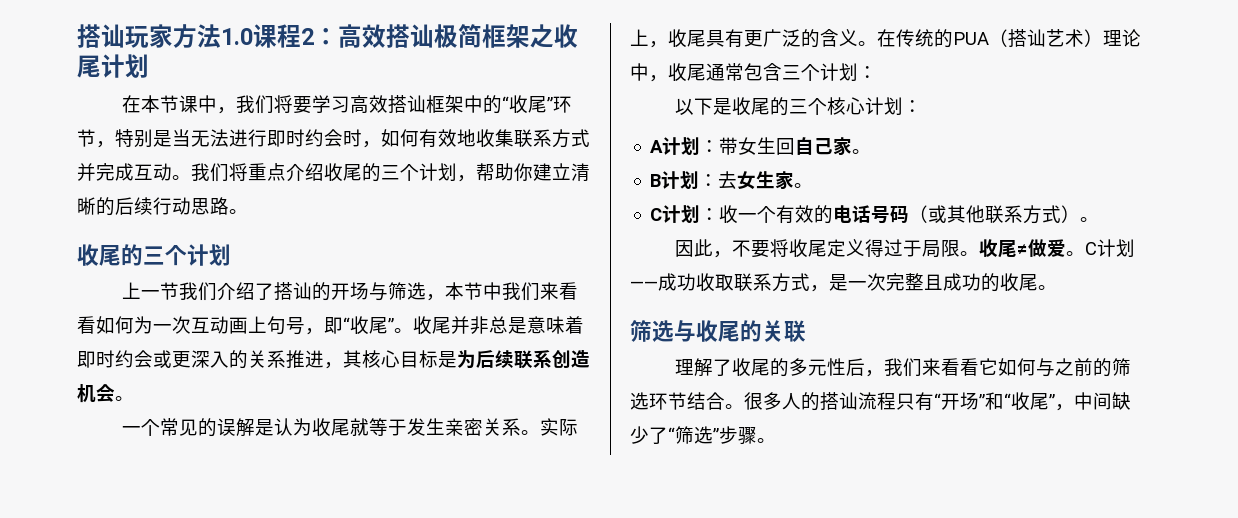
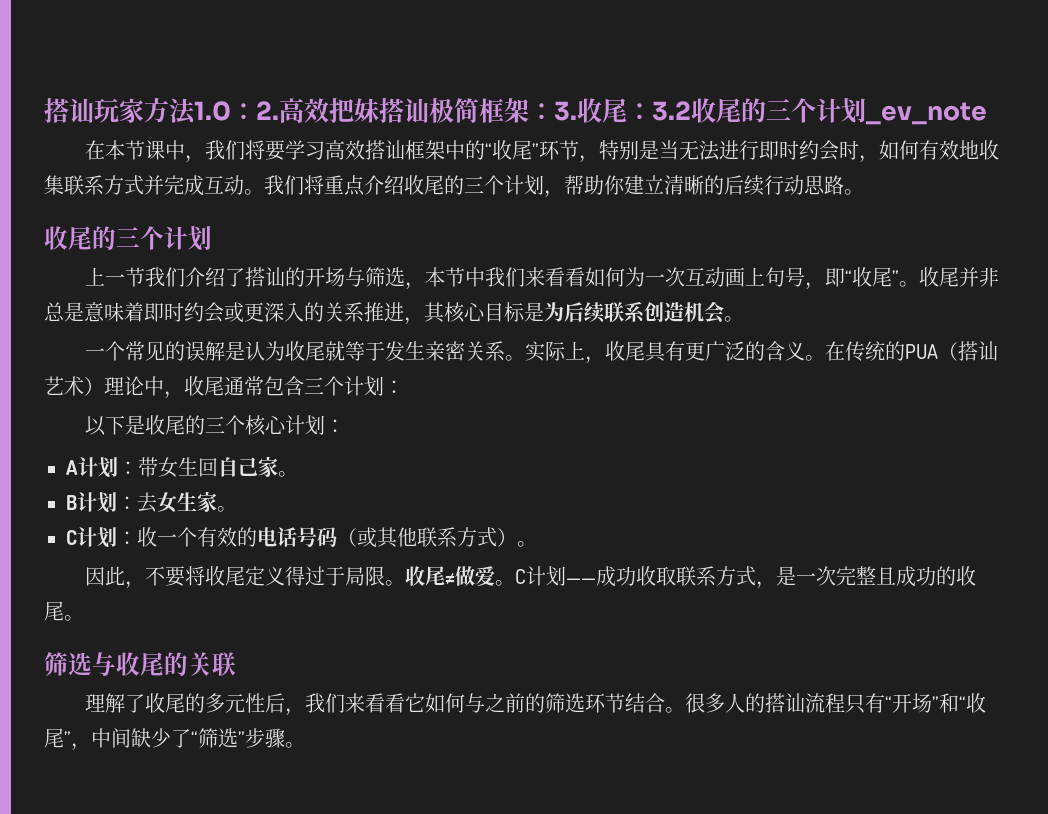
[253,24,578,48] [77,54,149,78] 课程2：高效搭讪极简框架之收尾计划 -> [231,97,987,125] ：2.高效把妹搭讪极简框架：3.收尾：3.2收尾的三个计划_ev_note

